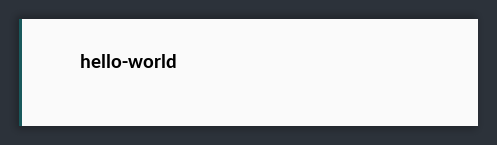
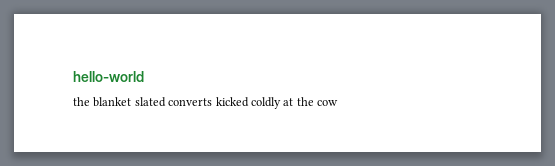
(177, 61) none -> [73,97,338,109] // the blanket slated converts kicked coldly at the cow

